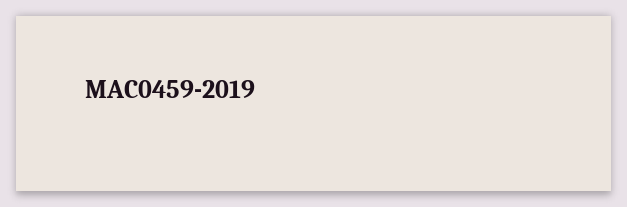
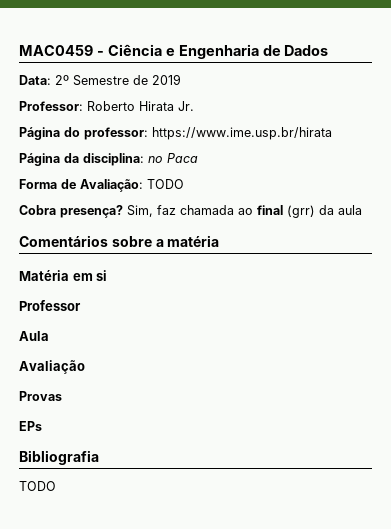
[85,80,255,98] MAC0459-2019 -> [19,44,329,59] [19,74,181,86] [19,101,194,111] [19,127,332,140] [19,153,198,166] [19,179,184,192] [19,205,362,218] [19,235,220,247] [19,270,108,281] [19,300,81,311] [19,331,49,341] [19,360,85,374] [19,391,62,401] [19,421,42,431] [19,450,99,465] [19,481,56,491] MAC0459 - Ciência e Engenharia de Dados // Data: 2º Semestre de 2019 // Professor: Roberto Hirata Jr. // Página do professor: https://www.ime.usp.br/hirata // Página da disciplina: no Paca // Forma de Avaliação: TODO // Cobra presença? Sim, faz chamada ao final (grr) da aula // Comentários sobre a matéria // Matéria em si // Professor // Aula // Avaliação // Provas // EPs // Bibliografia // TODO

